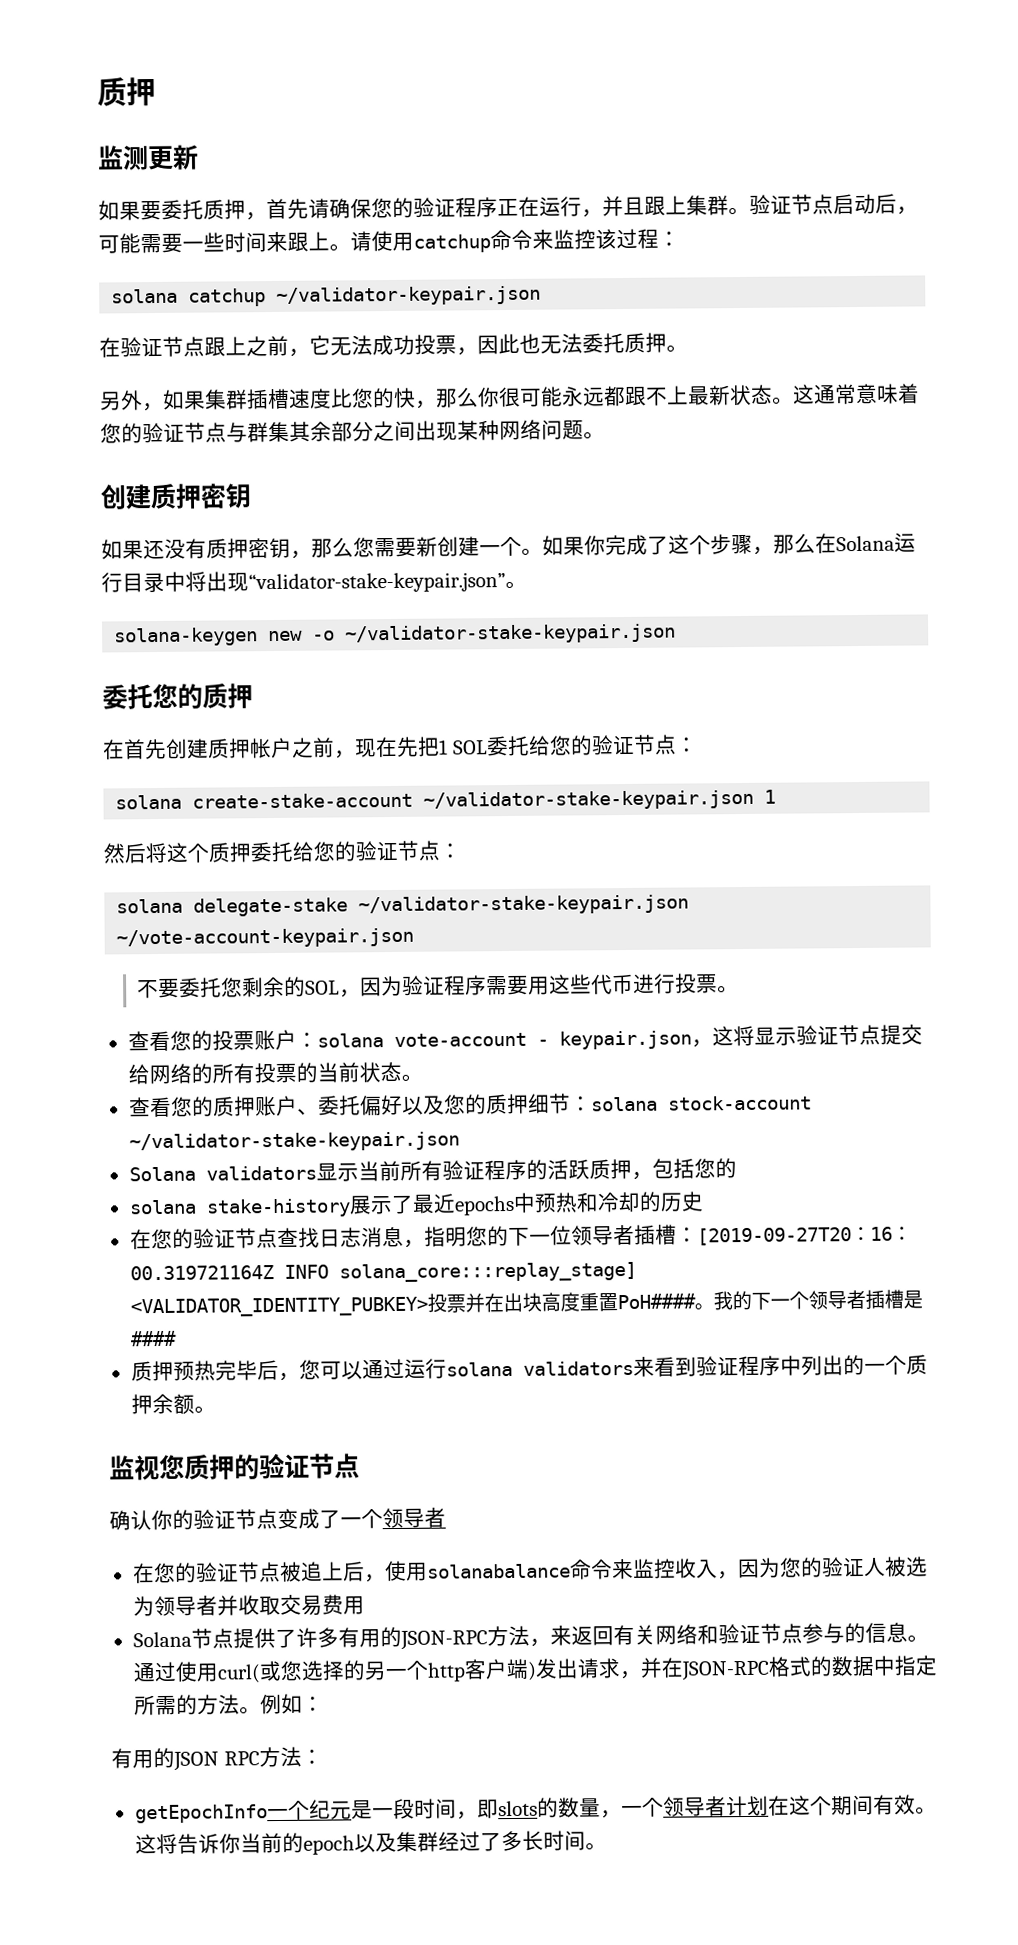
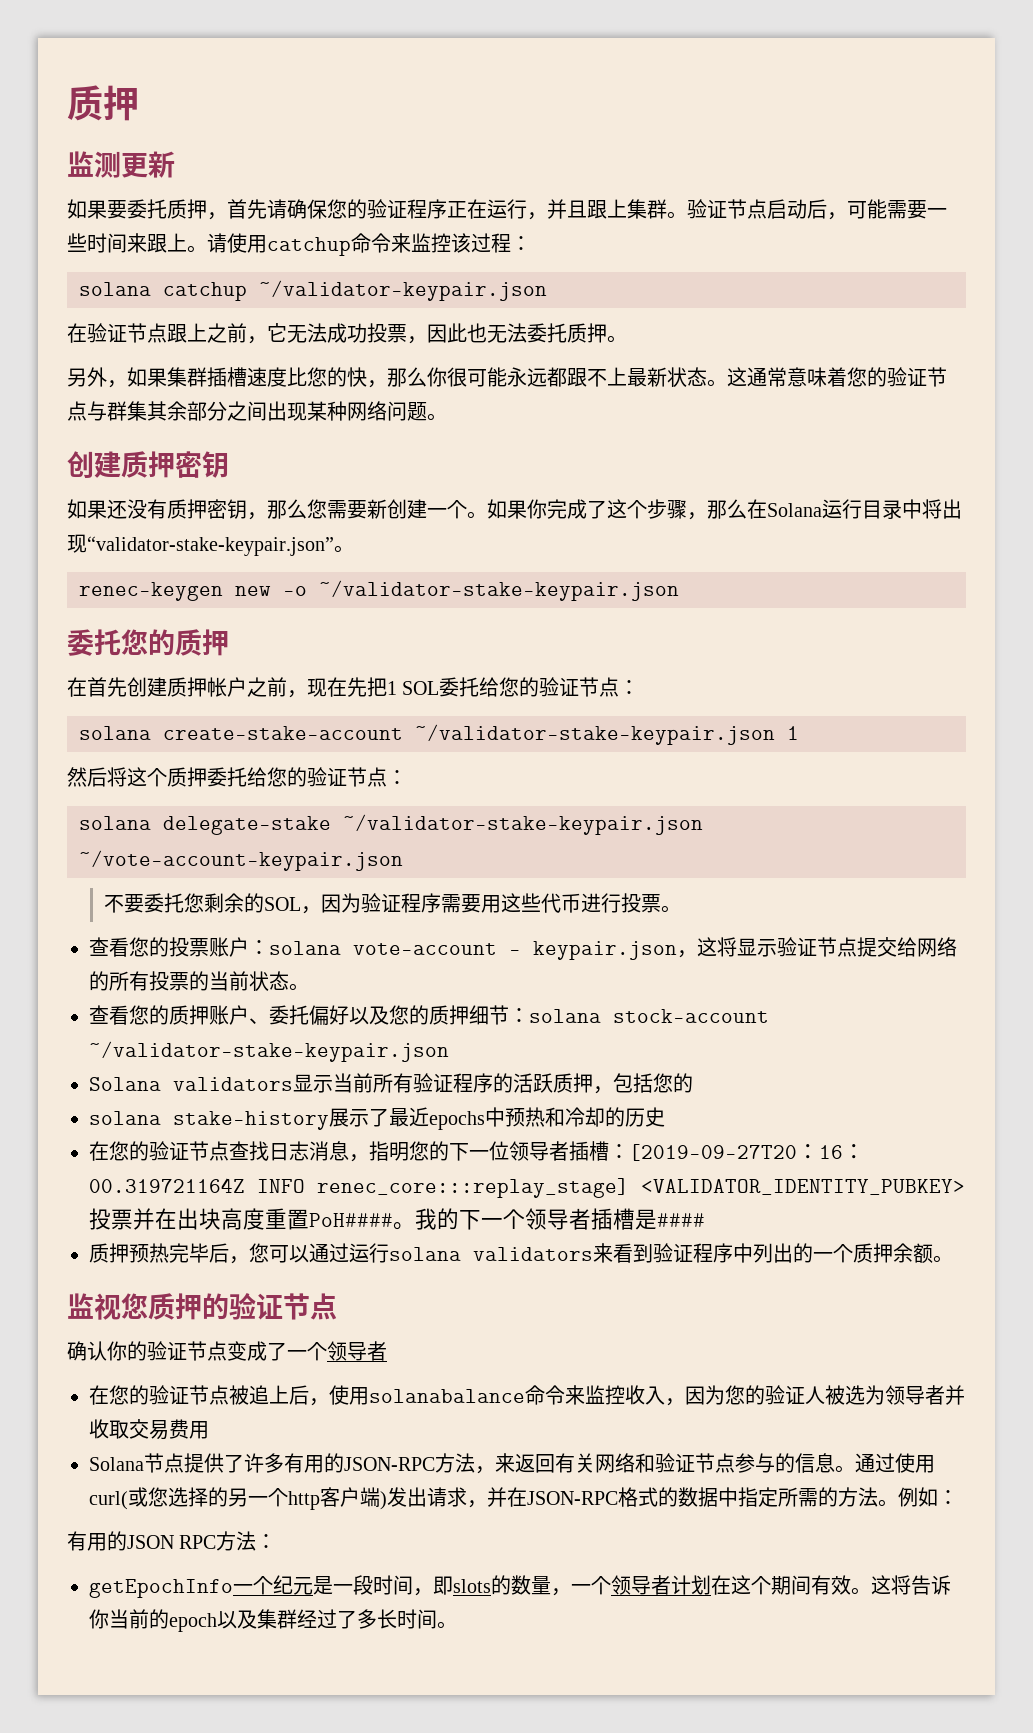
[114,627,259,647] solana-keygen -> [79,582,223,601] renec-keygen
[338,1261,637,1283] solana_core:::replay_stage] -> [317,1178,629,1198] renec_core:::replay_stage]

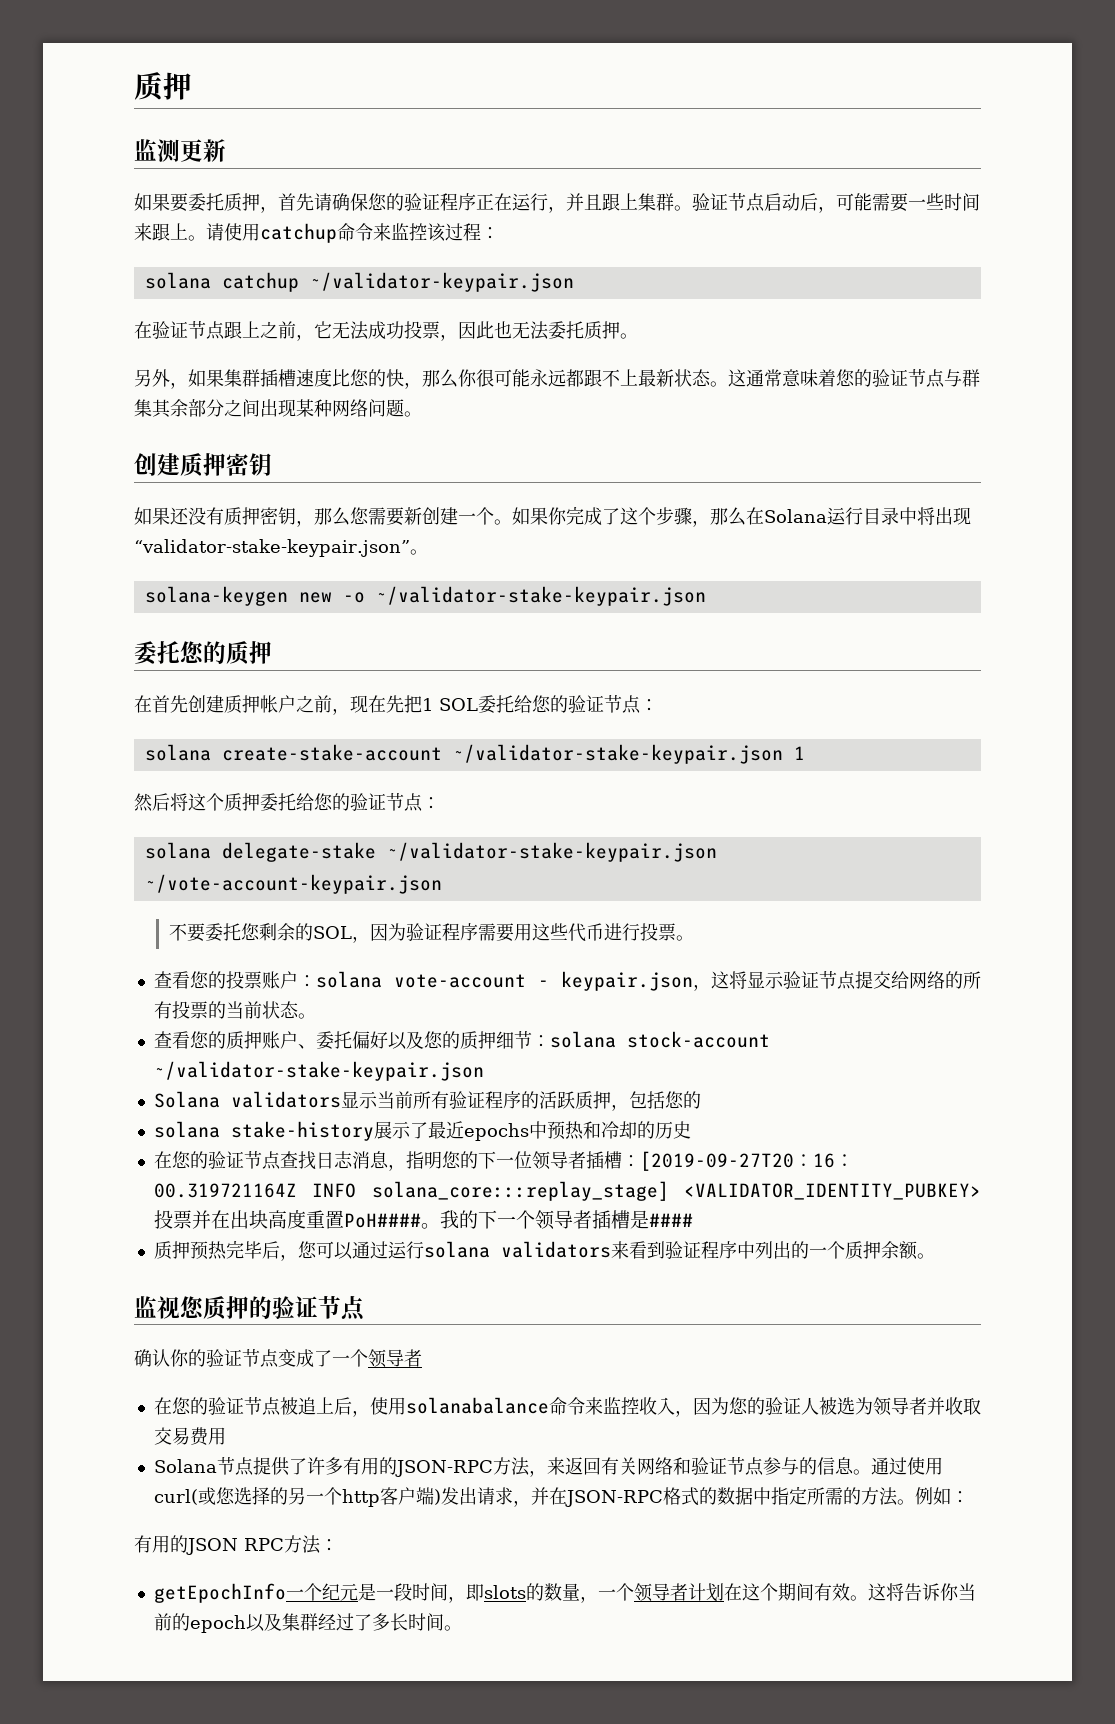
[79,582,223,601] renec-keygen -> [144,586,288,606] solana-keygen
[317,1178,629,1198] renec_core:::replay_stage] -> [371,1181,669,1201] solana_core:::replay_stage]

